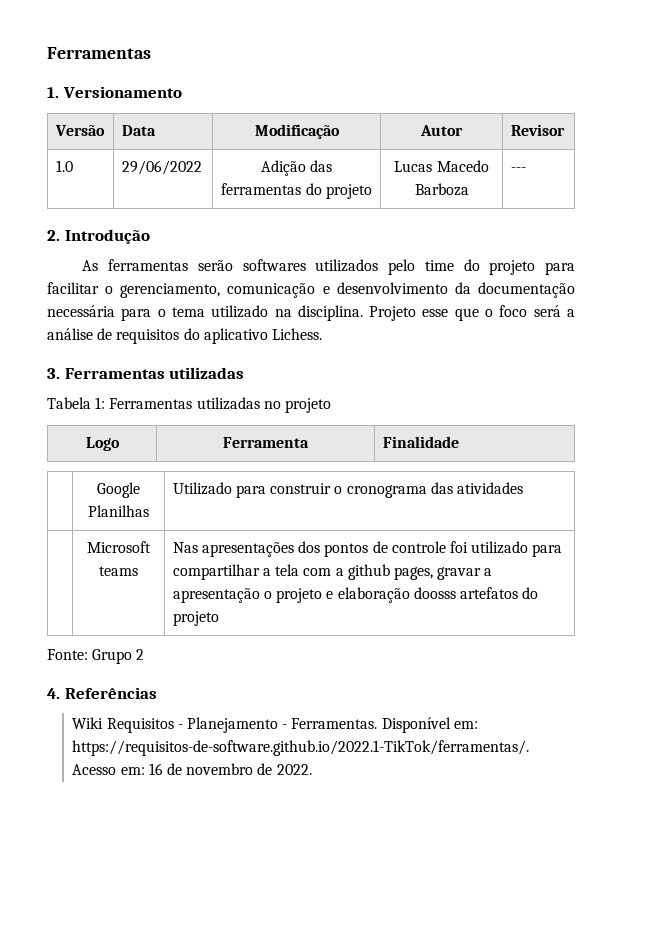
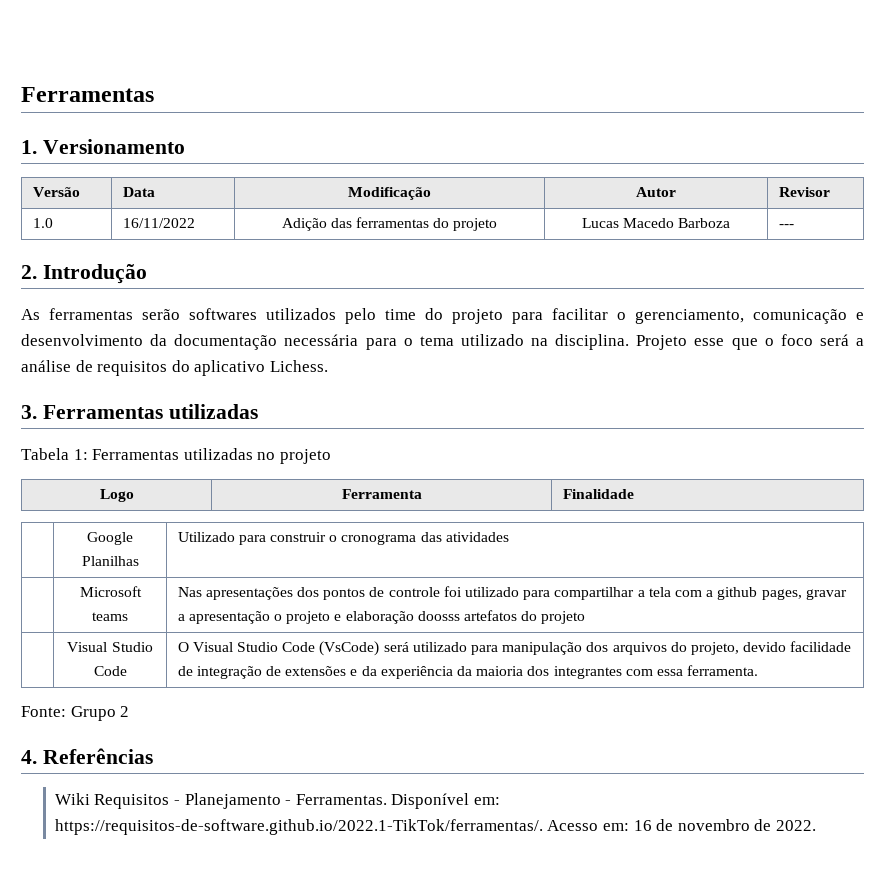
[121,160,202,175] 29/06/2022 -> [122,218,195,228] 16/11/2022
(219, 618) none -> [67,642,153,652] [93,666,127,676] [177,641,852,656] [177,665,759,679] // | Visual Studio Code | O Visual Studio Code (VsCode) será utilizado para manipulação dos arquivos do projeto, devido facilidade de integração de extensões e da experiência da maioria dos integrantes com essa ferramenta.

